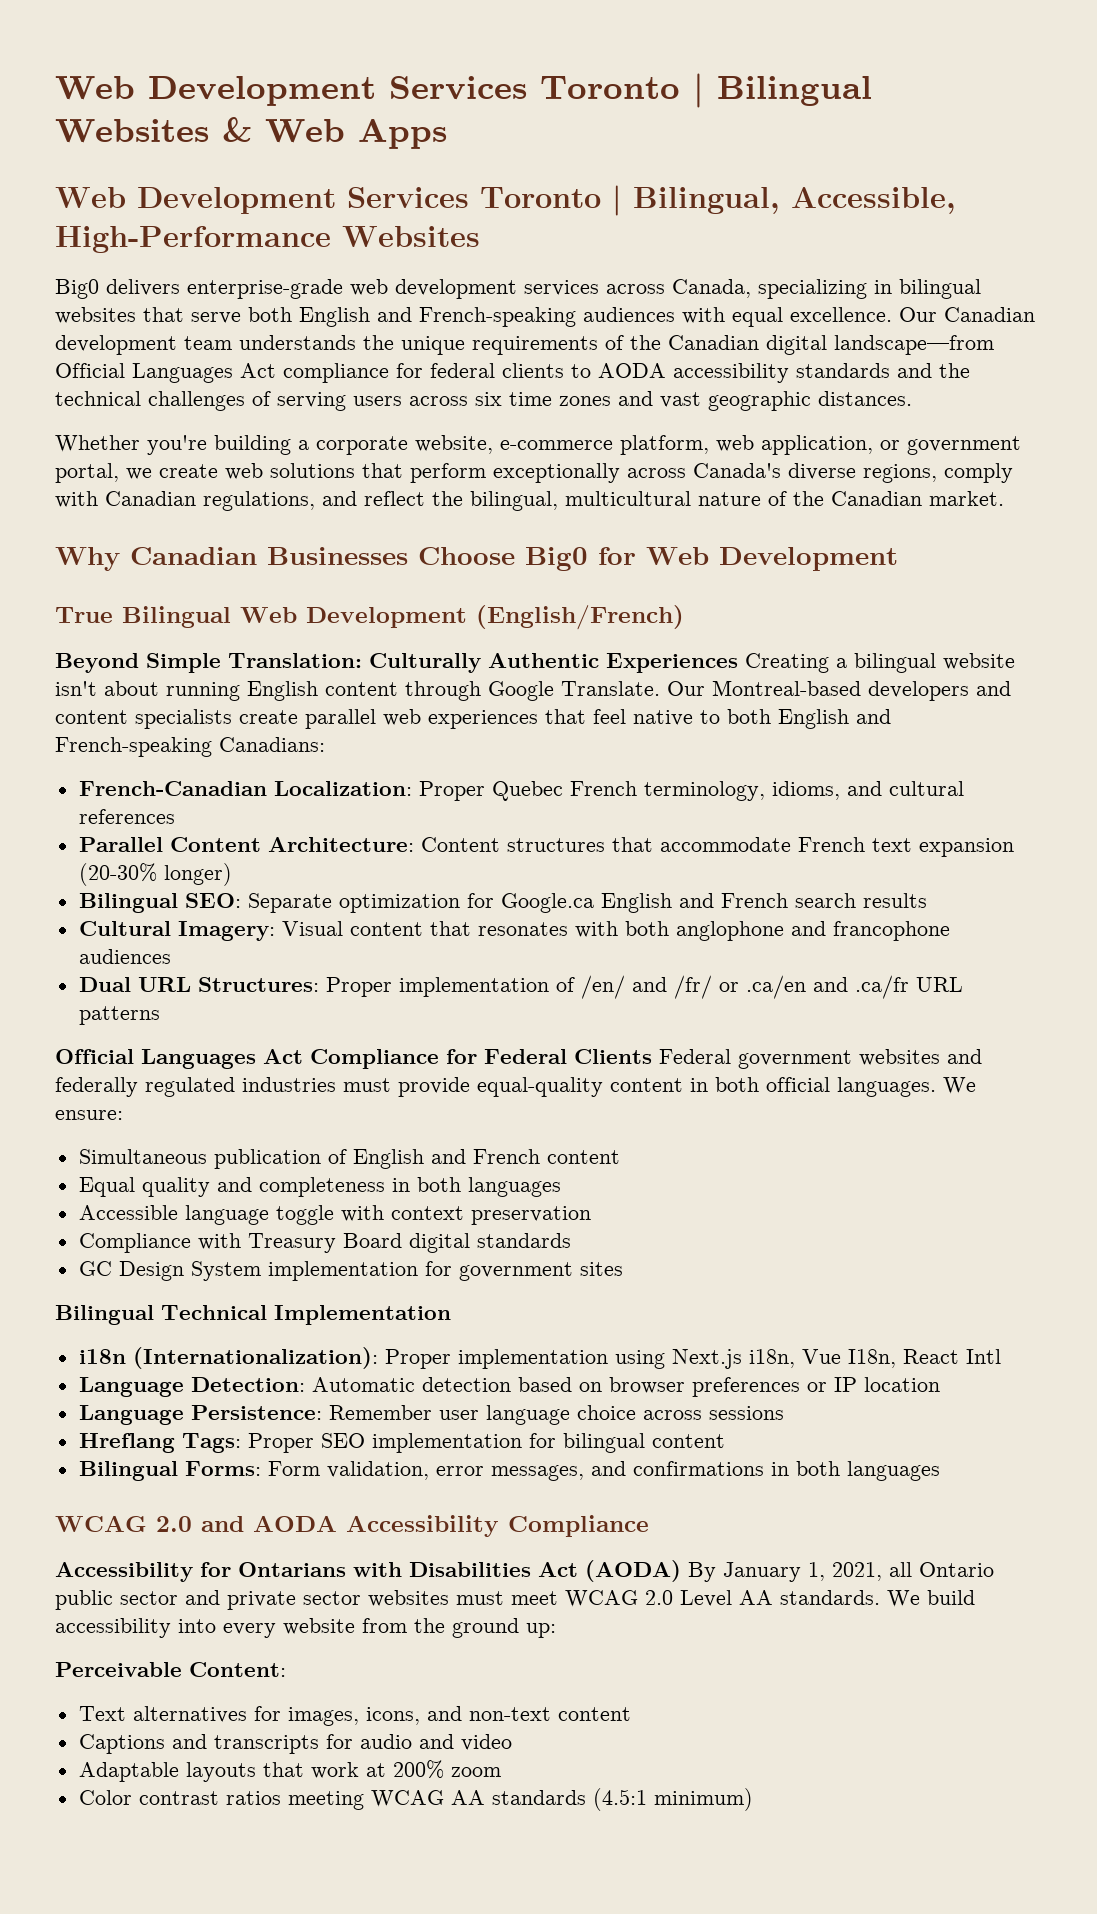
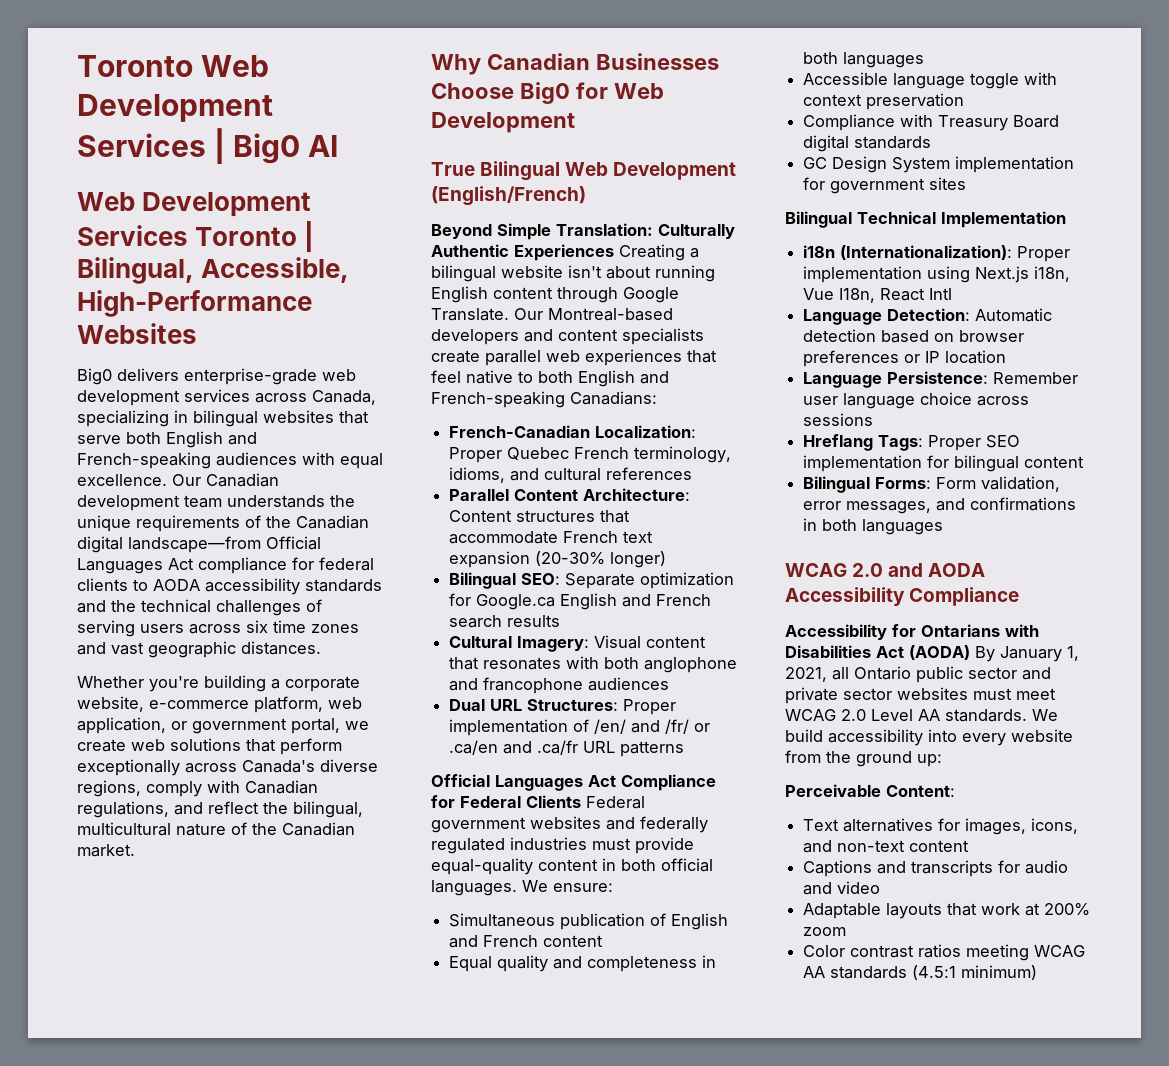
[55,73,872,108] [55,117,447,149] Web Development Services Toronto | Bilingual Websites & Web Apps -> [77,55,270,77] [77,94,273,122] [77,128,339,164] Toronto Web Development Services | Big0 AI

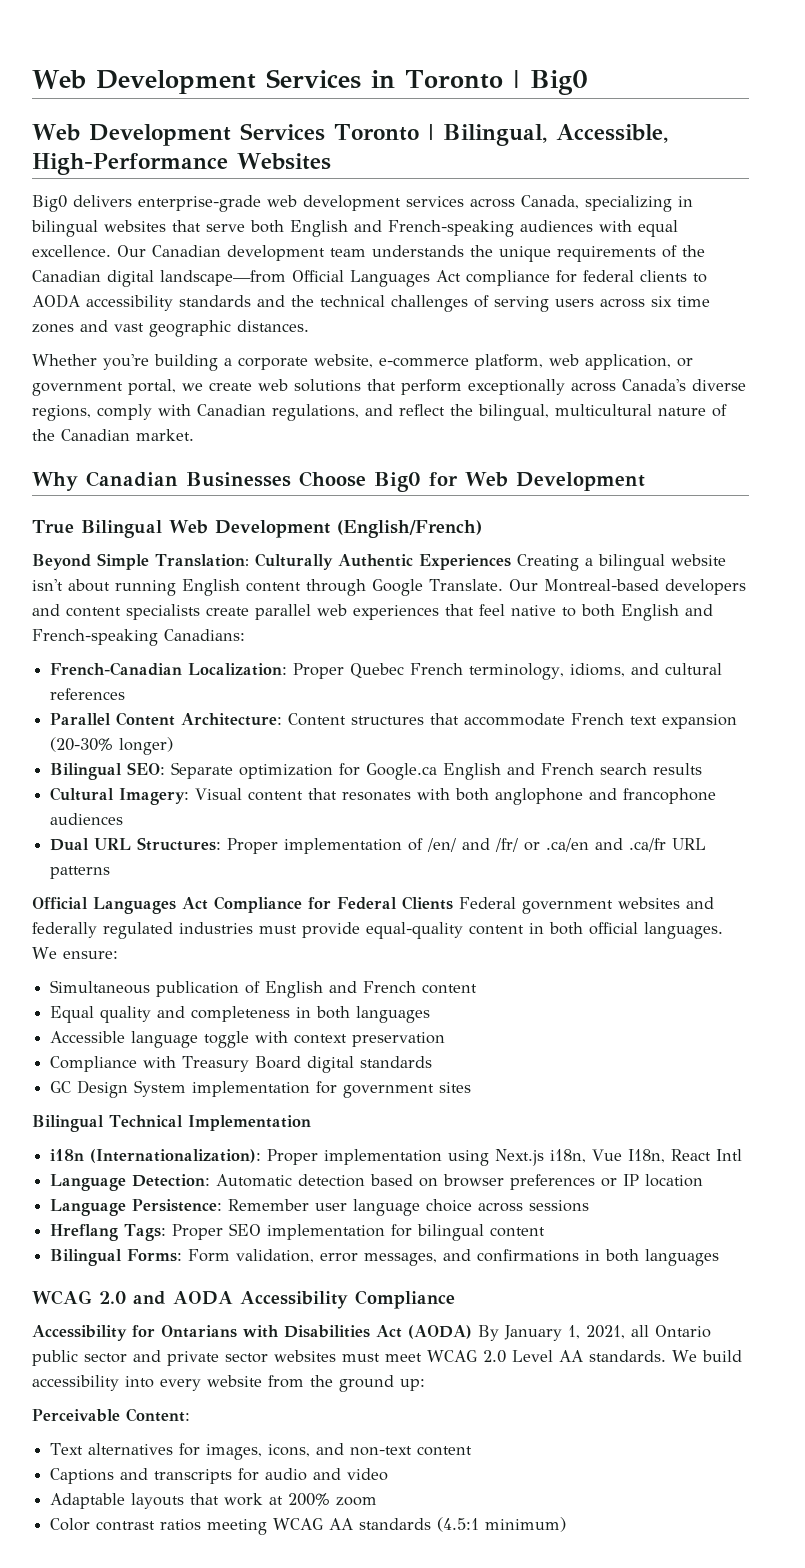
[77,55,270,77] [77,94,273,122] [77,133,206,157] Toronto Web Development Services -> [32,69,503,94] Web Development Services in Toronto
[308,135,339,157] AI -> (588, 82) none

